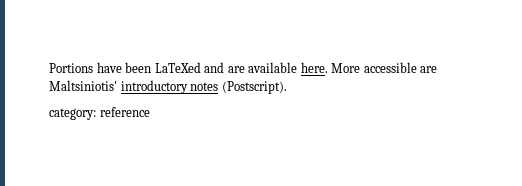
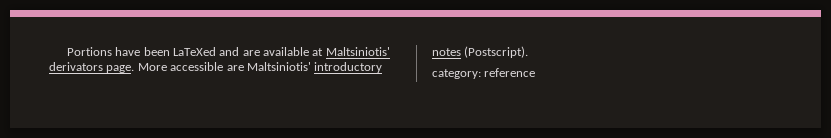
[300,62,328,73] here. -> [312,47,390,56] [49,62,135,73] at Maltsiniotis' derivators page.

